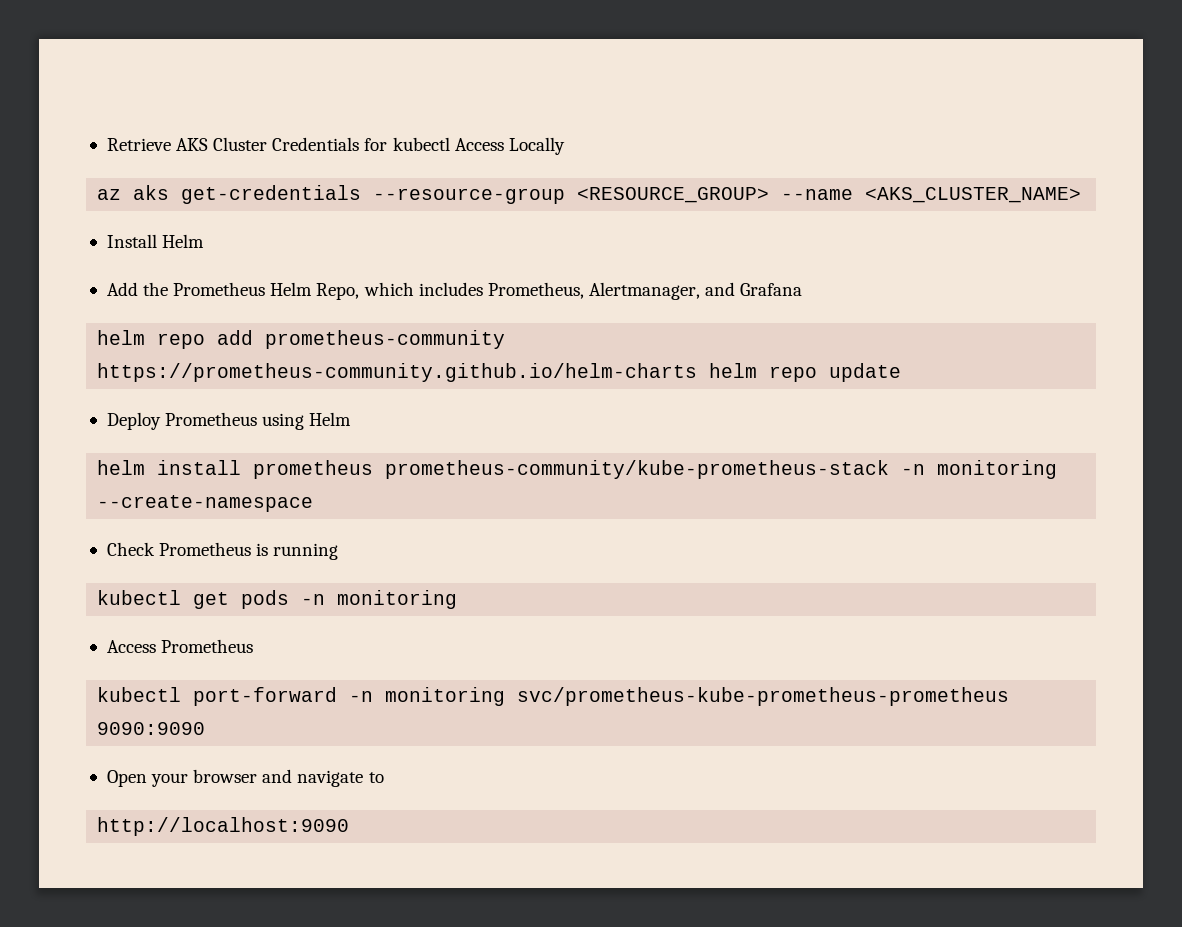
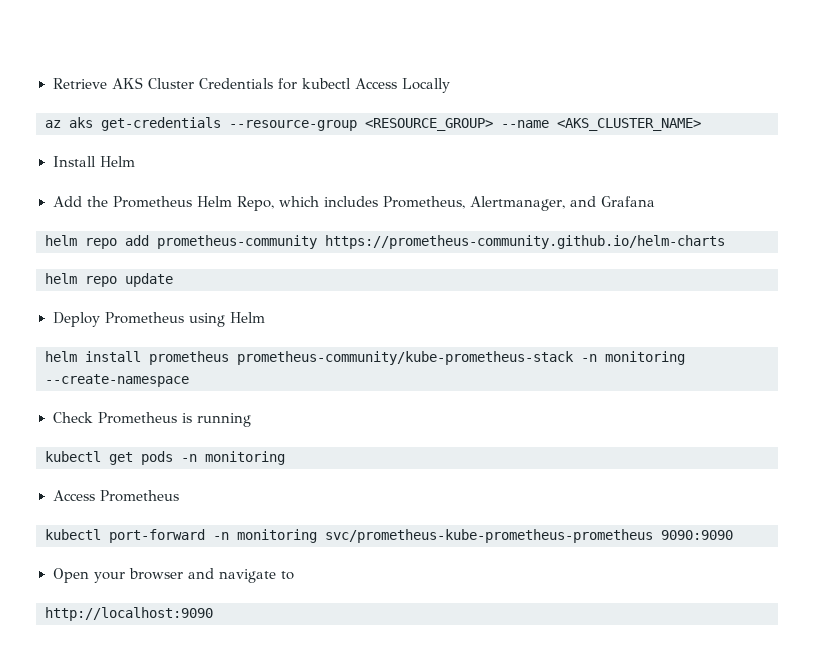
(698, 372) none -> (725, 242) //

